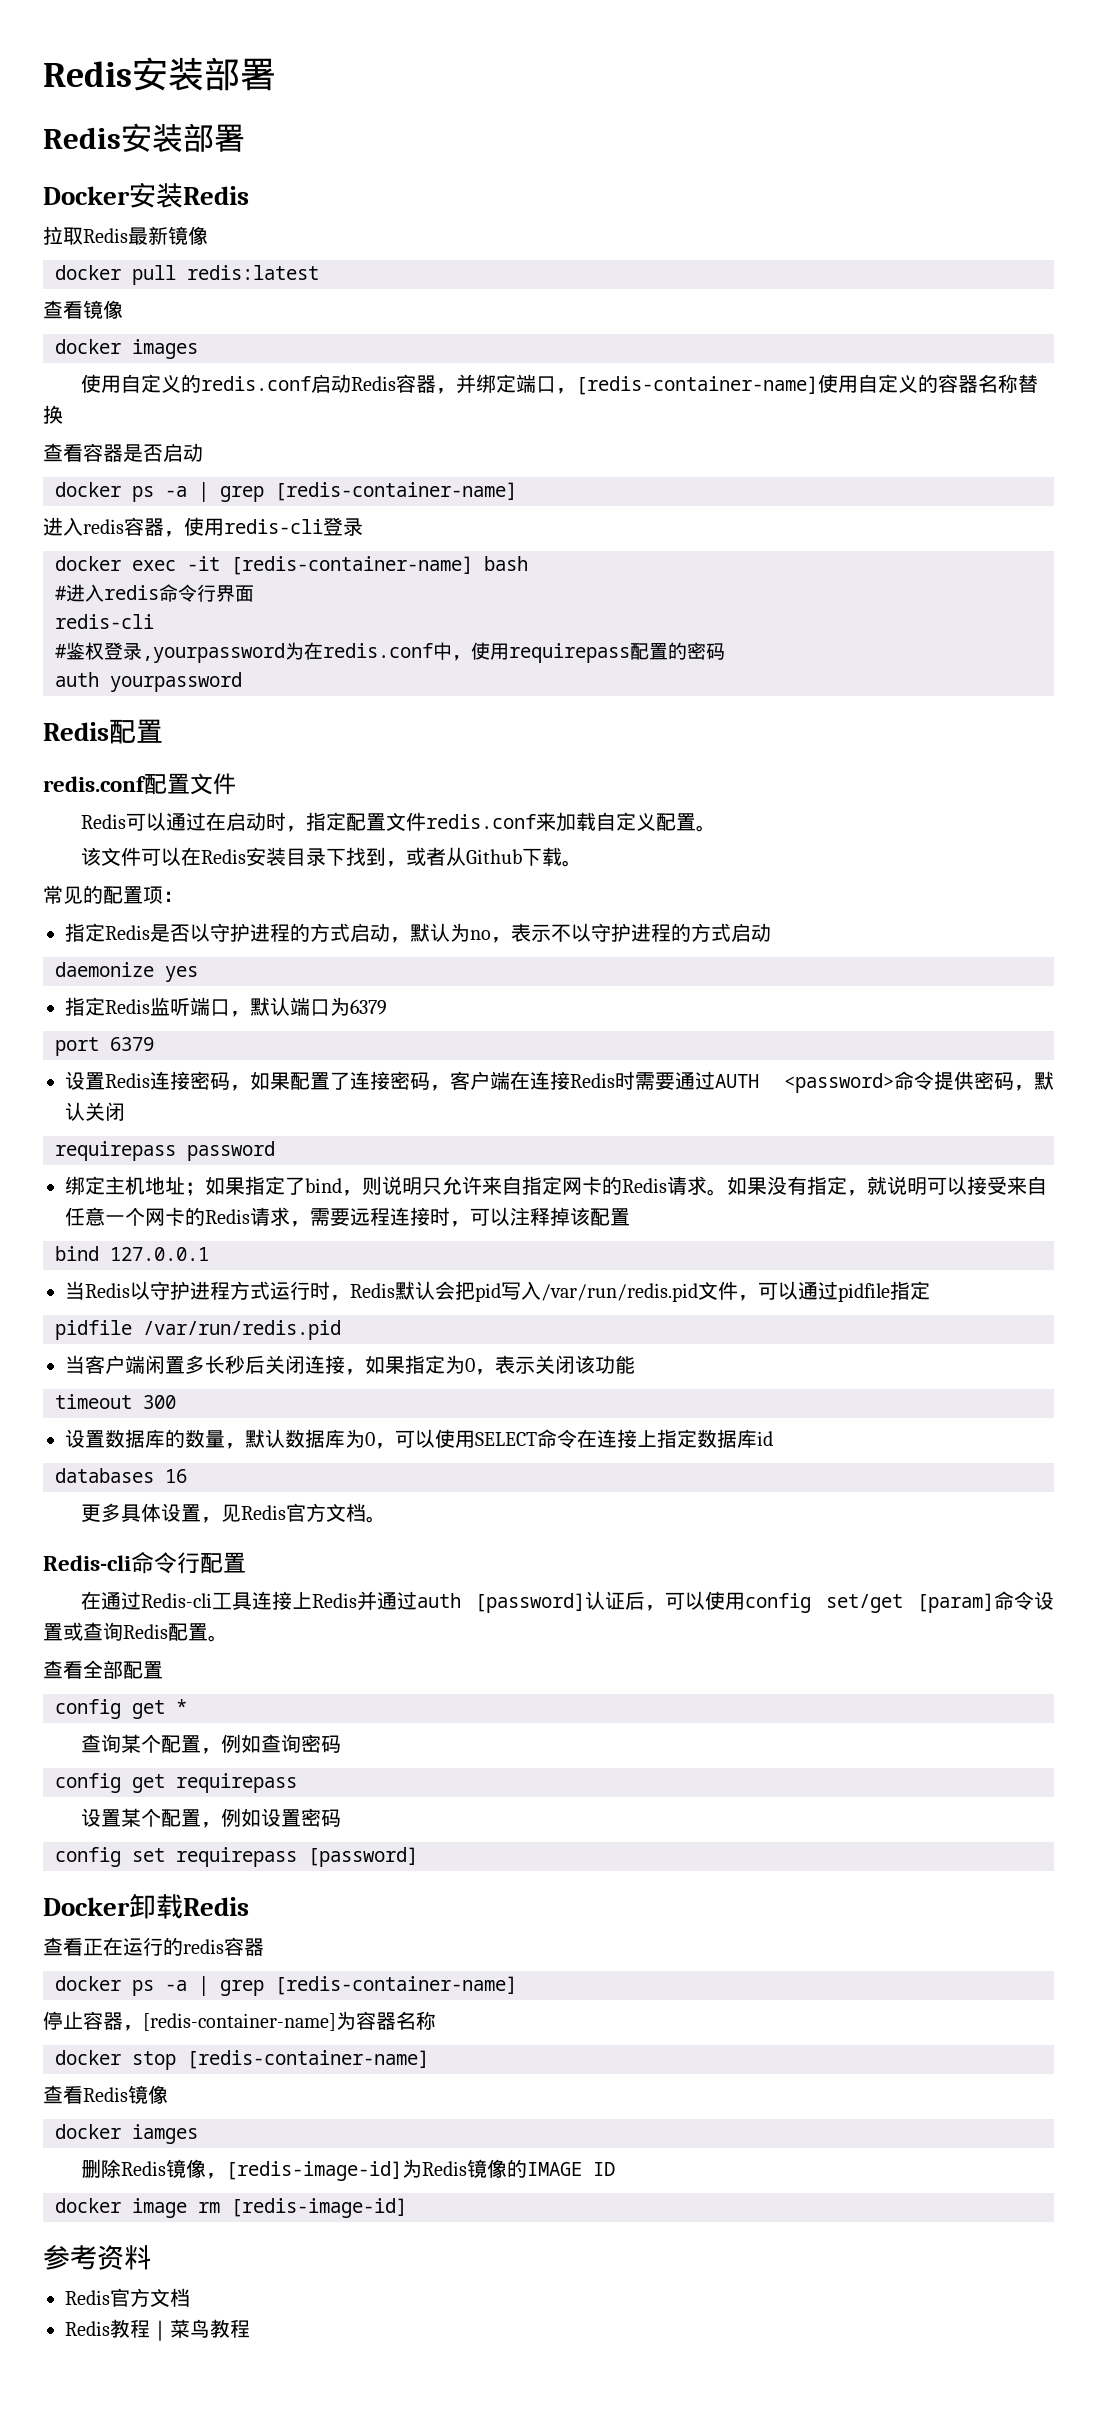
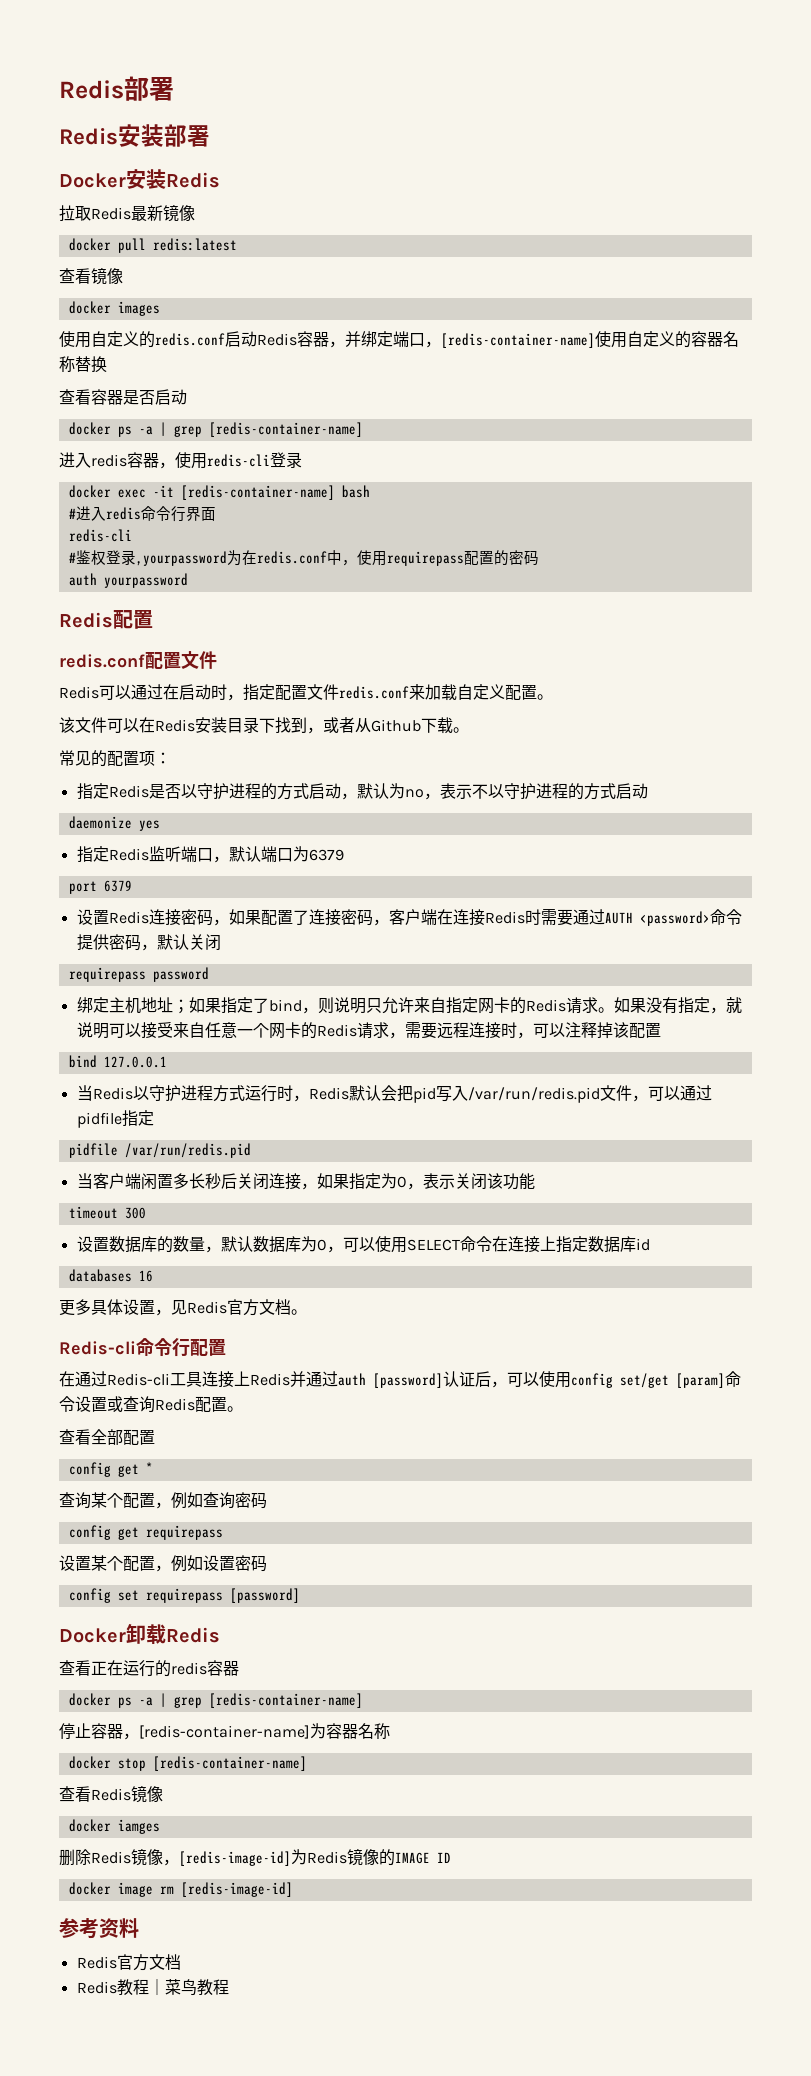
[43,57,204,91] Redis安装 -> [59,80,124,99] Redis

